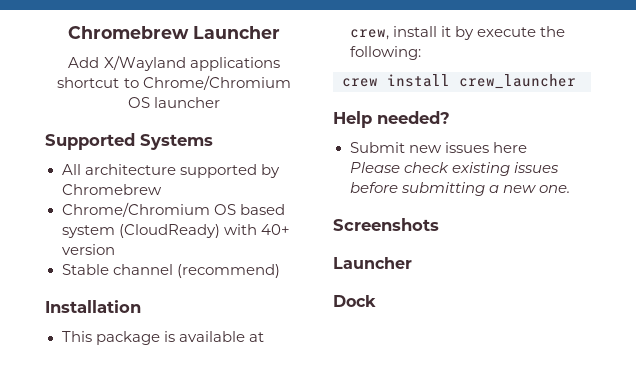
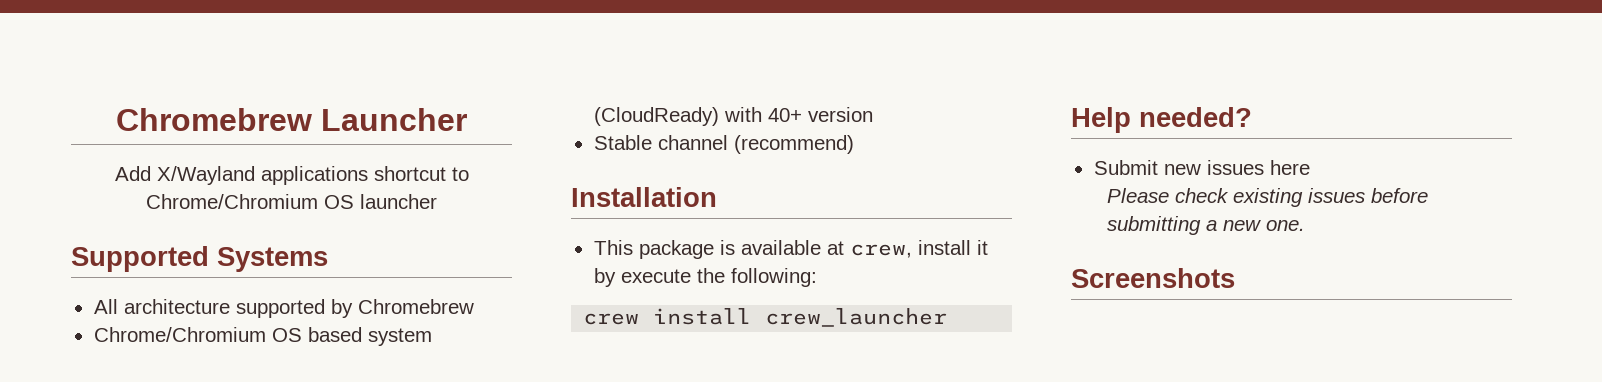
[333,257,412,269] [333,295,376,307] // Launcher // Dock -> (1235, 278) none

